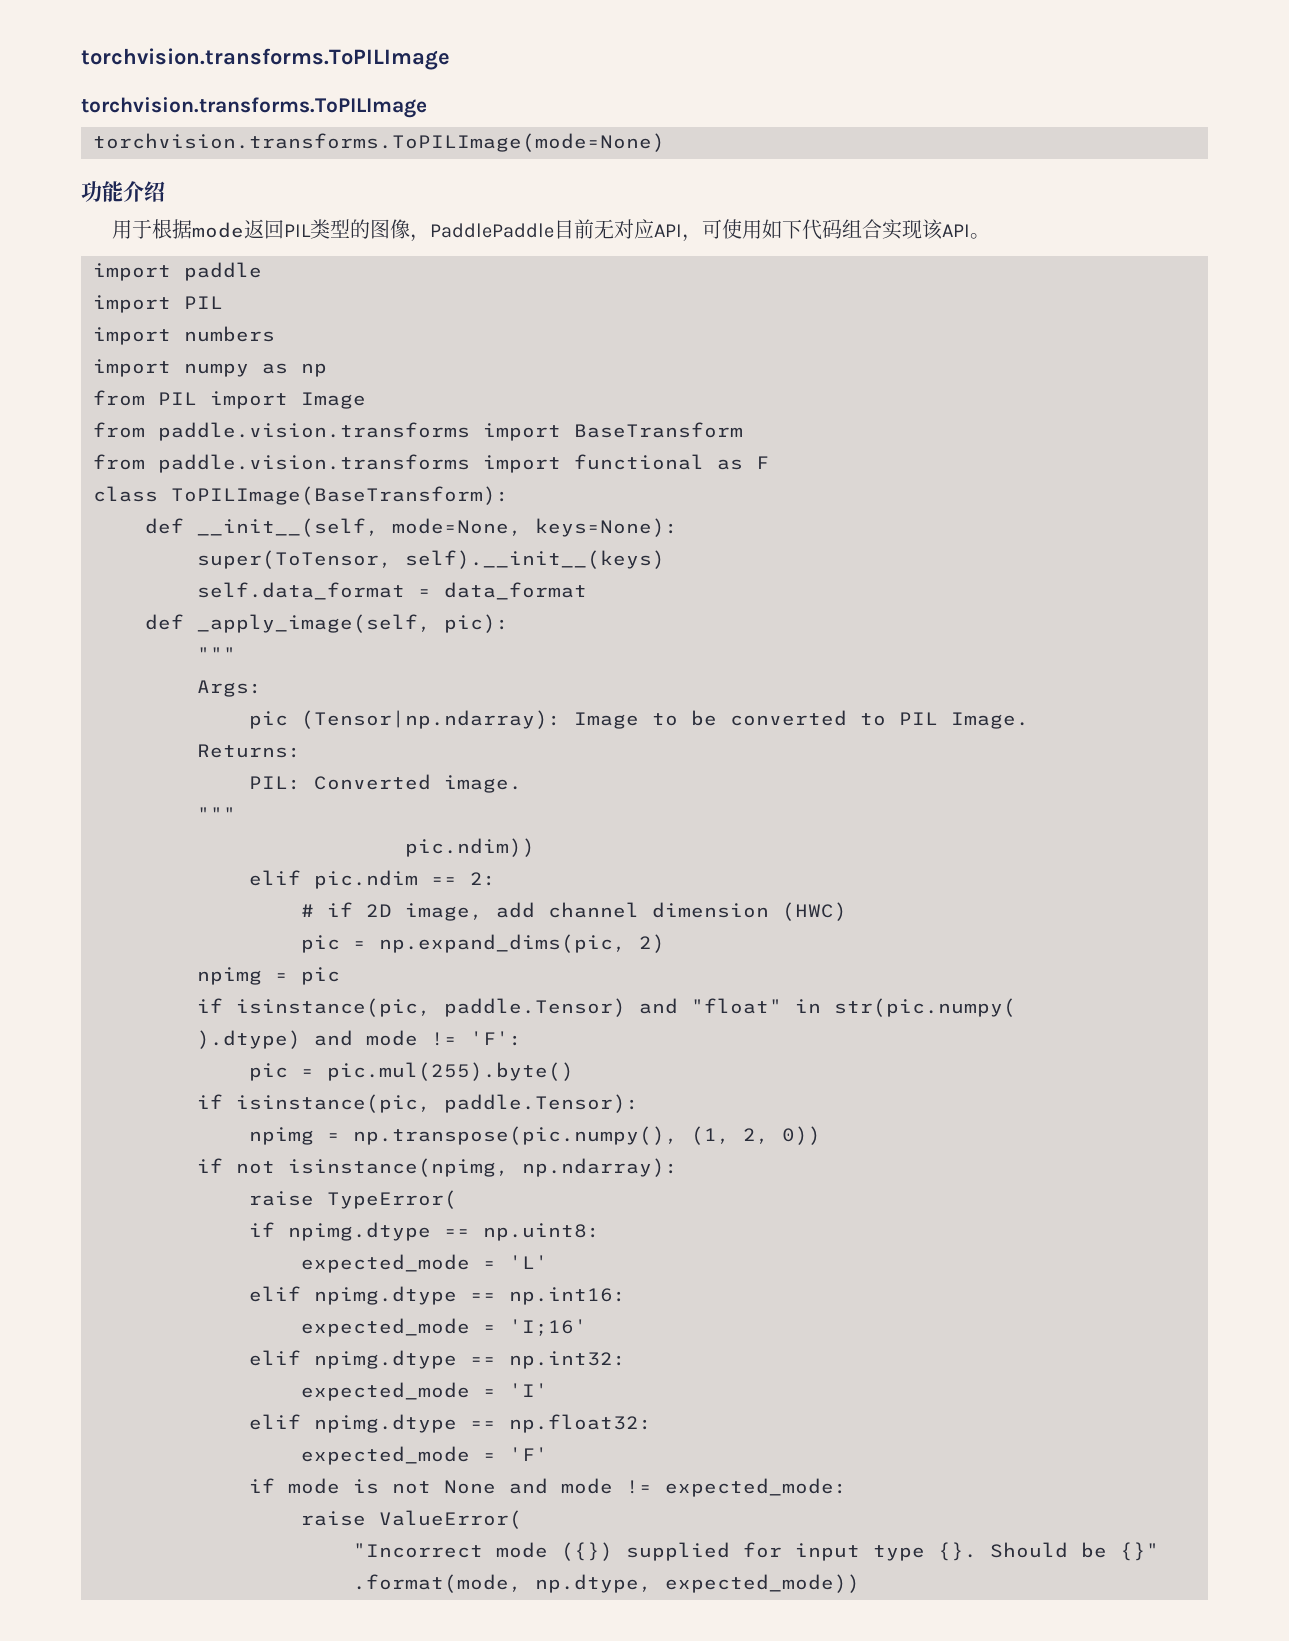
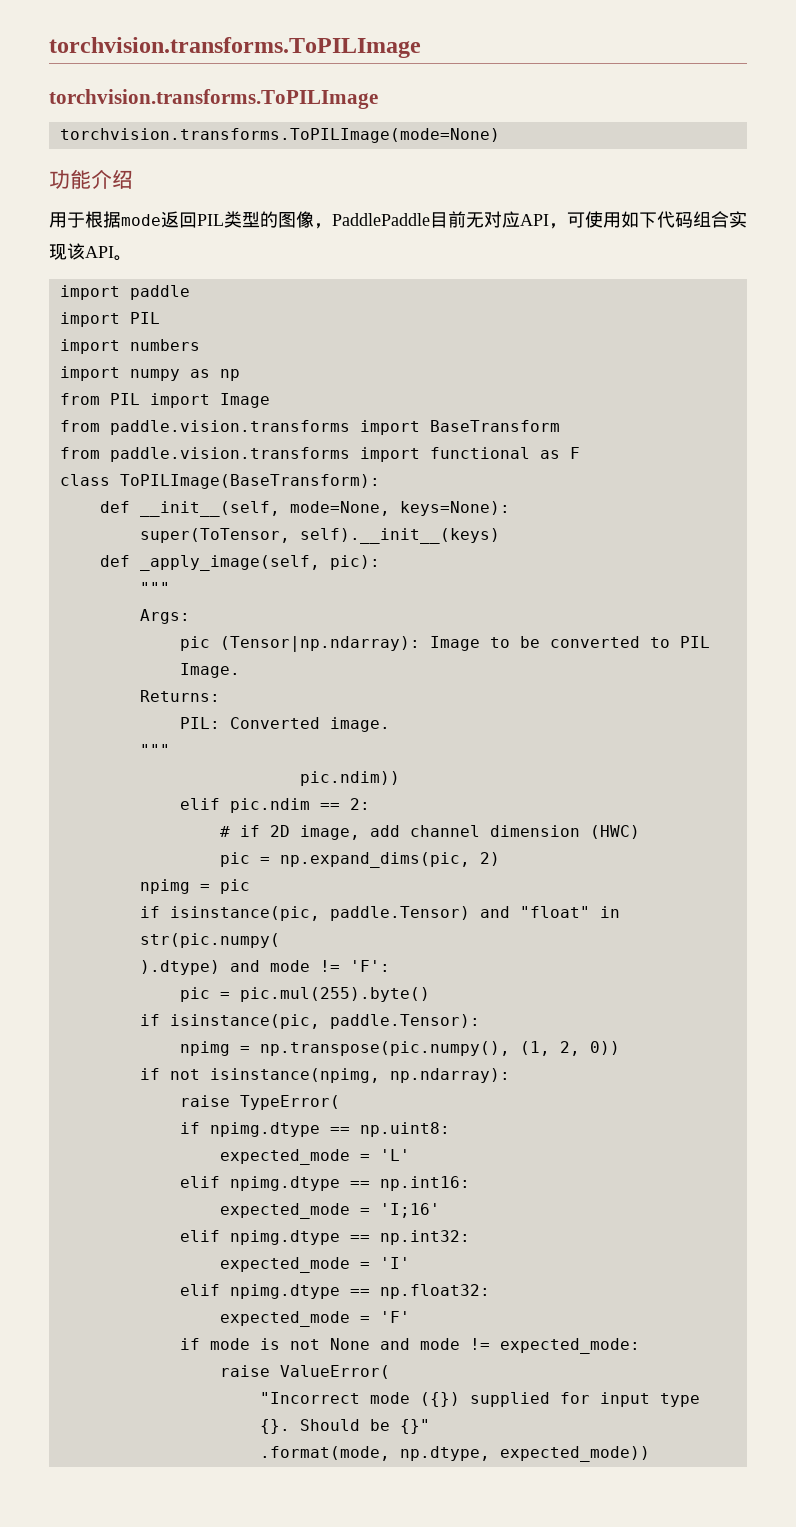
[197,582,587,600] // self.data_format = data_format -> (500, 536) none

